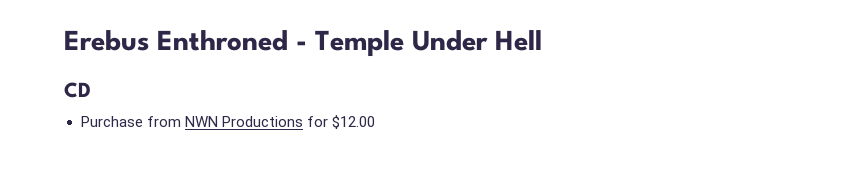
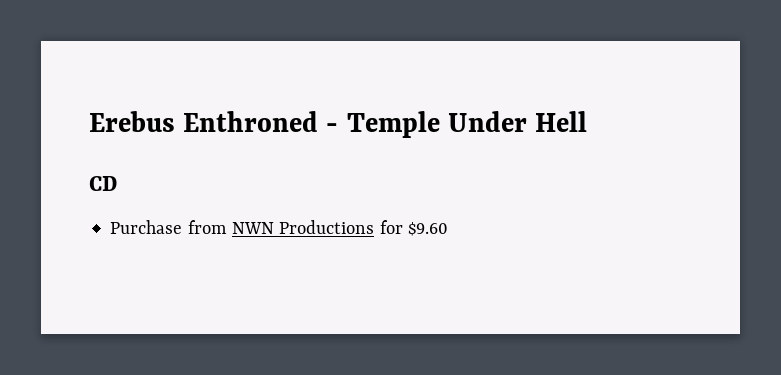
[331,115,375,129] $12.00 -> [407,222,448,236] $9.60

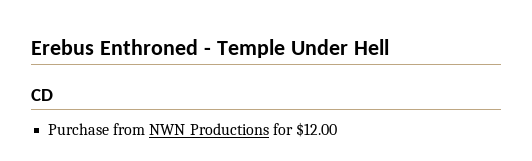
[407,222,448,236] $9.60 -> [295,122,337,137] $12.00

